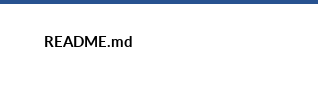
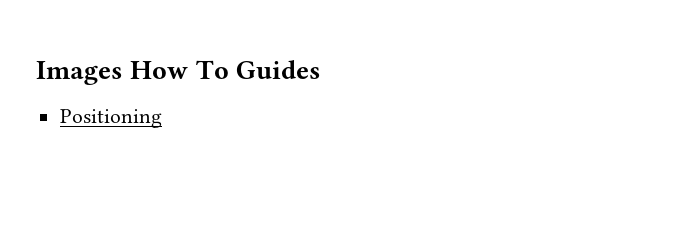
[44,36,133,47] README.md -> [36,60,321,85] [59,109,162,128] Images How To Guides // Positioning

